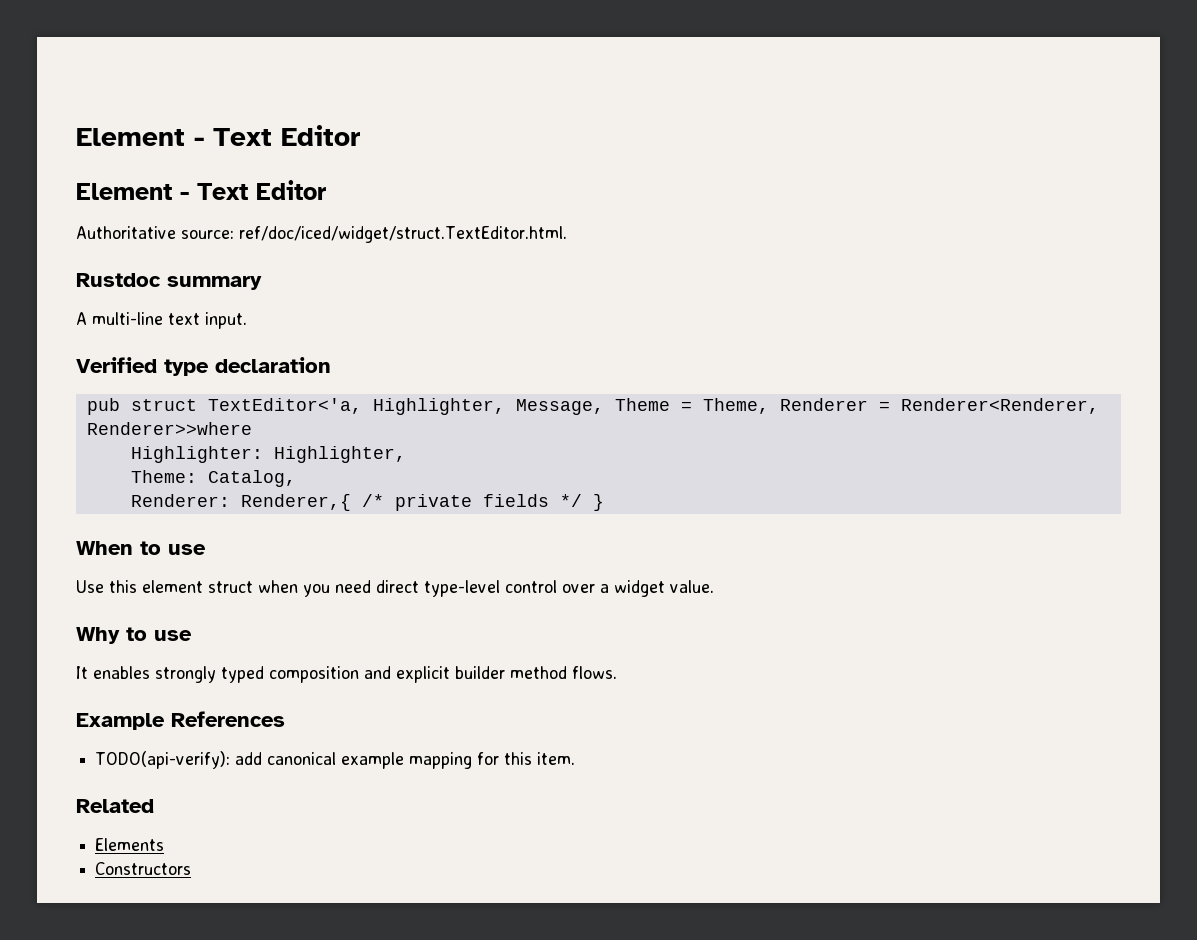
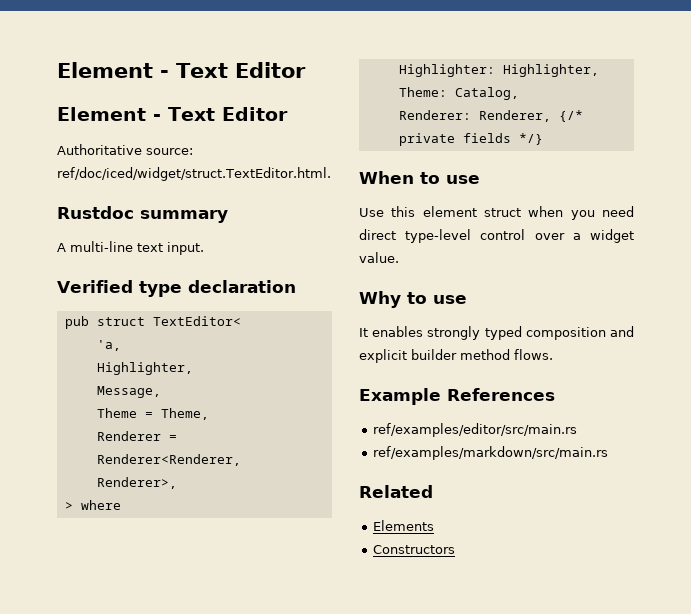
[207,398,505,415] TextEditor<'a, Highlighter, -> [152,316,241,326] [96,340,121,351] [96,362,193,375] TextEditor< // 'a, // Highlighter, //
(604, 407) none -> (161, 392) //
(769, 406) none -> (209, 414) //
[86,422,252,435] Renderer>>where -> [96,477,177,489] [64,500,121,510] Renderer>, // > where
[240,494,604,511] Renderer,{ /* private fields */ } -> [478,110,583,122] [398,133,543,146] Renderer, {/* private fields */}
[95,751,576,769] TODO(api-verify): add canonical example mapping for this item. -> [373,423,578,437] [373,446,609,460] ref/examples/editor/src/main.rs // ref/examples/markdown/src/main.rs

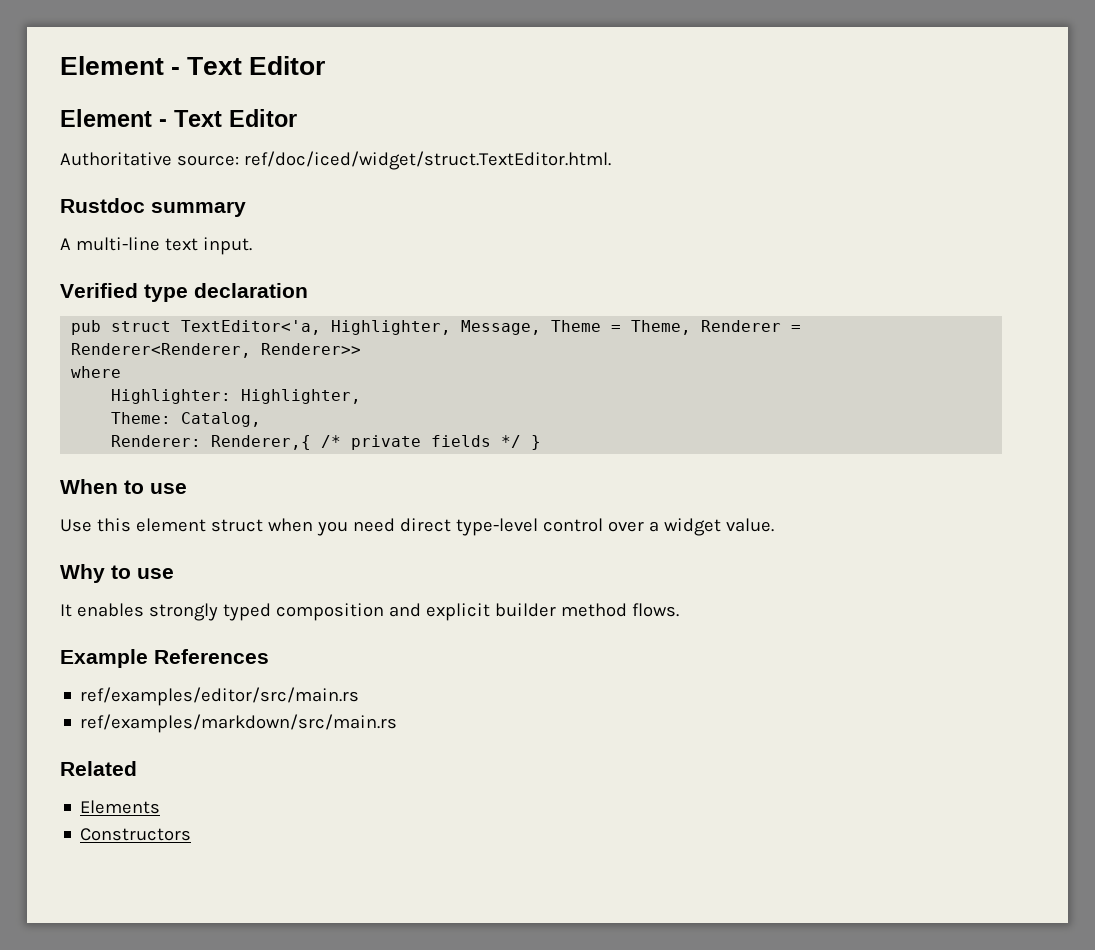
[152,316,241,326] [96,340,121,351] [96,362,193,375] TextEditor< // 'a, // Highlighter, // -> [181,320,452,335] TextEditor<'a, Highlighter,
(161, 392) // -> (542, 327) none
(209, 414) // -> (692, 327) none
[96,477,177,489] [64,502,73,510] Renderer>, // > -> [261,343,362,355] Renderer>> //
[478,110,583,122] [398,133,543,146] Renderer, {/* private fields */} -> [211,435,542,450] Renderer,{ /* private fields */ }

